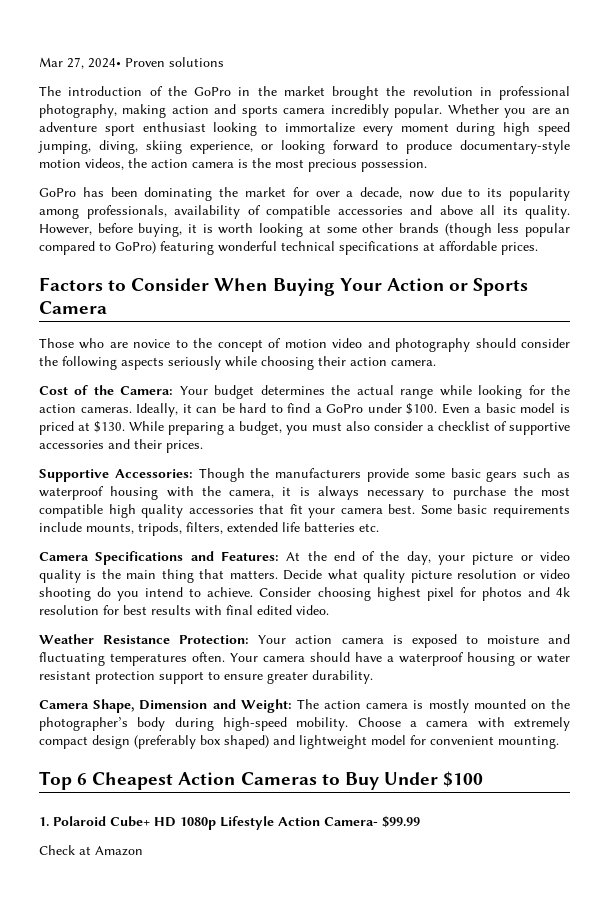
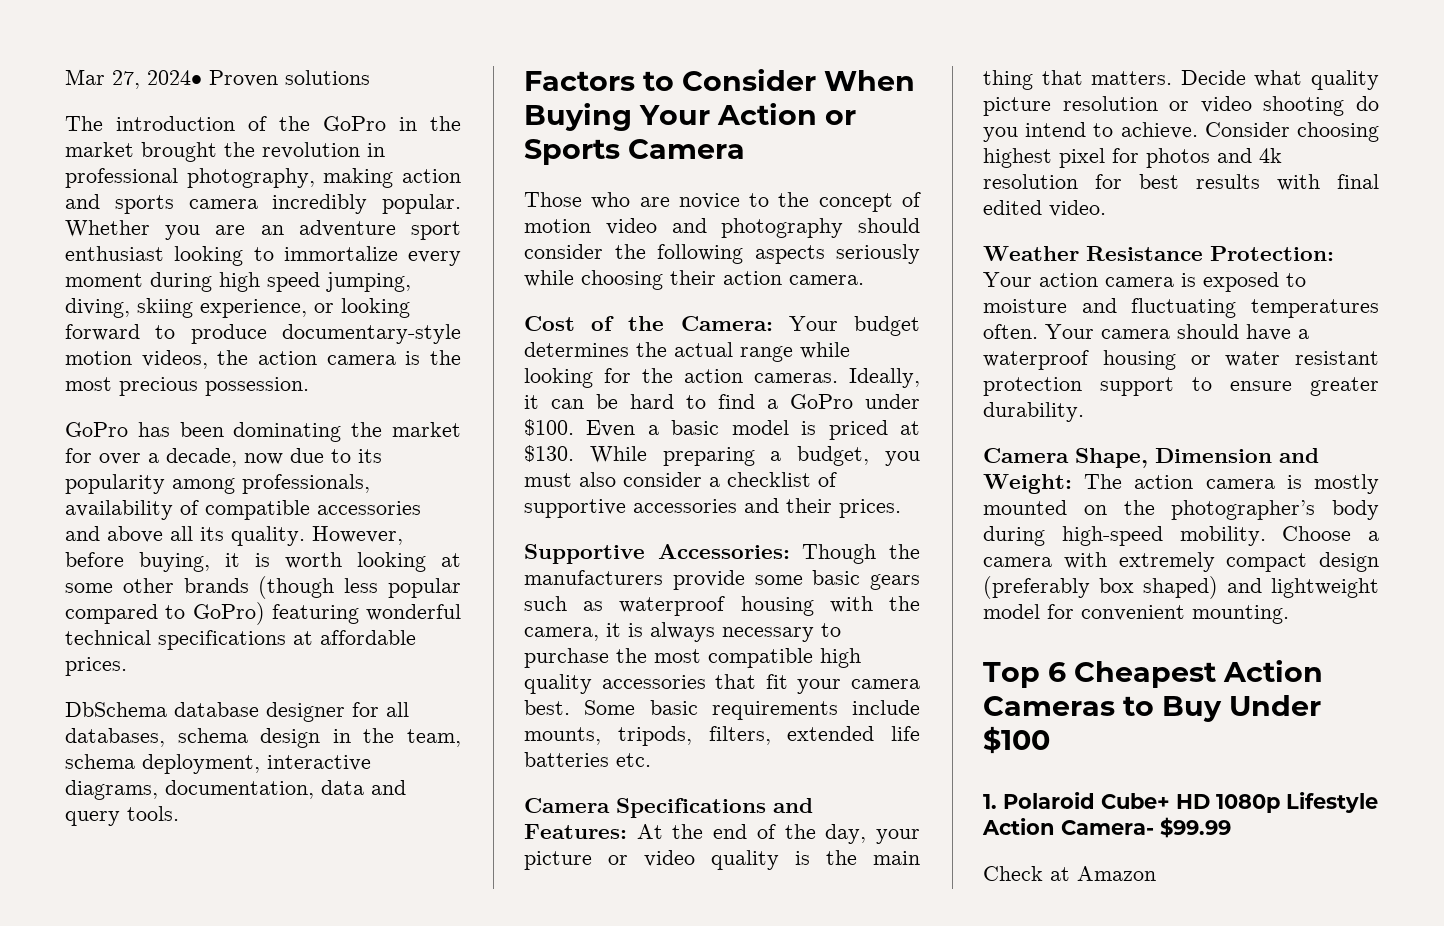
(538, 248) none -> [65,702,409,722] [65,728,462,748] [65,754,371,774] [65,780,406,800] [65,806,179,826] // DbSchema database designer for all databases, schema design in the team, schema deployment, interactive diagrams, documentation, data and query tools.

